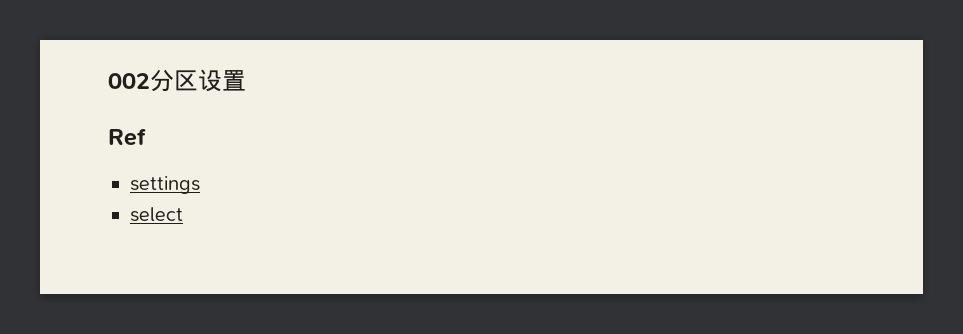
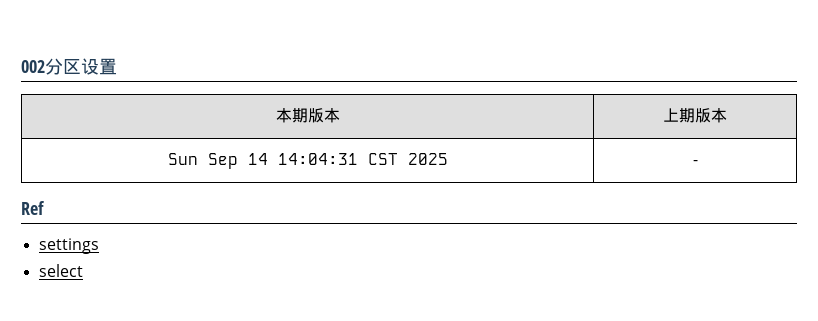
(246, 80) none -> [275,108,340,123] [663,108,727,123] [167,153,448,169] [692,160,698,165] // 本期版本 | 上期版本 // Sun Sep 14 14:04:31 CST 2025 | -

